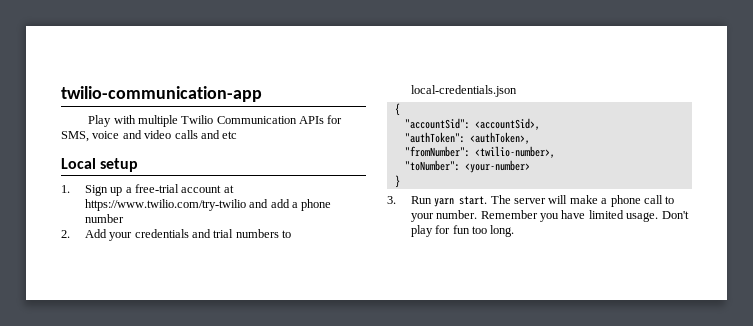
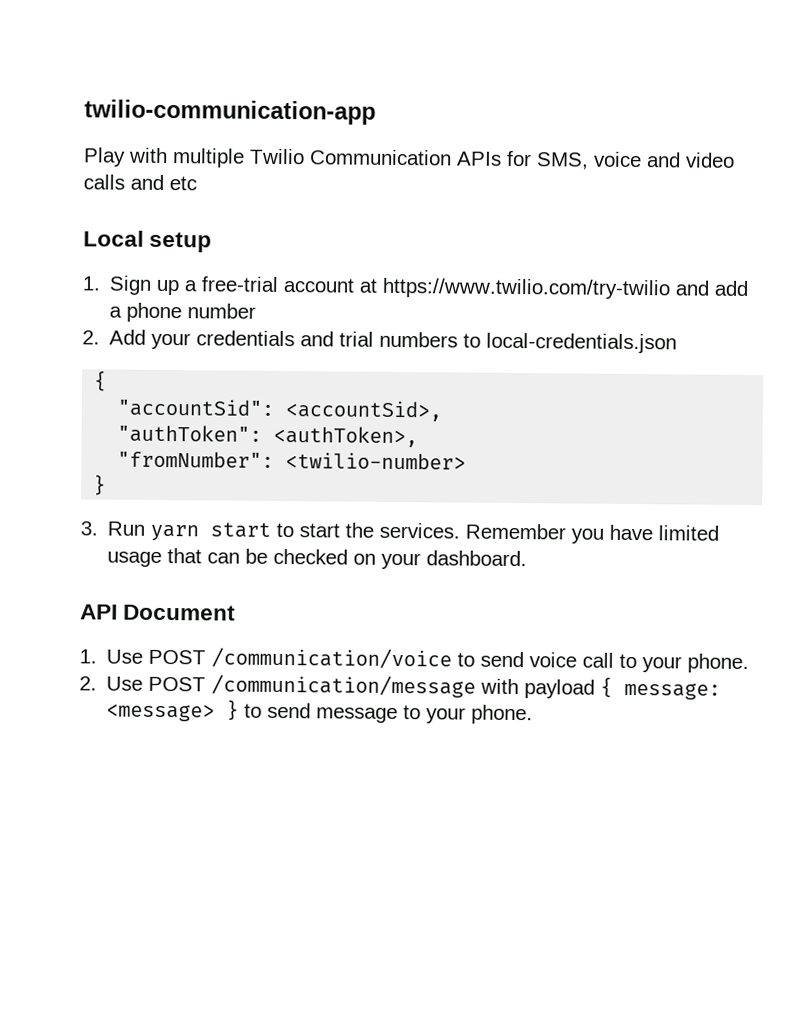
[474,146,555,158] [404,160,530,173] <twilio-number>, // "toNumber": <your-number> -> [285,452,467,470] <twilio-number>
[459,195,675,207] [410,210,689,222] [410,225,515,237] start. The server will make a phone call to your number. Remember you have limited usage. Don't play for fun too long. -> [210,522,720,544] [107,548,528,570] [80,604,237,621] [79,647,750,674] [79,674,722,700] [106,699,534,725] start to start the services. Remember you have limited usage that can be checked on your dashboard. // API Document // 1. Use POST /communication/voice to send voice call to your phone. // 2. Use POST /communication/message with payload { message: <message> } to send message to your phone.

